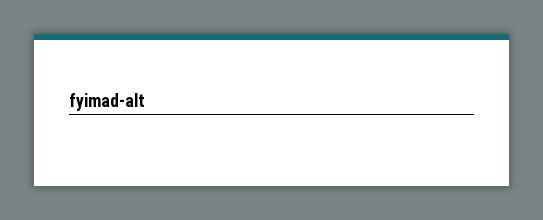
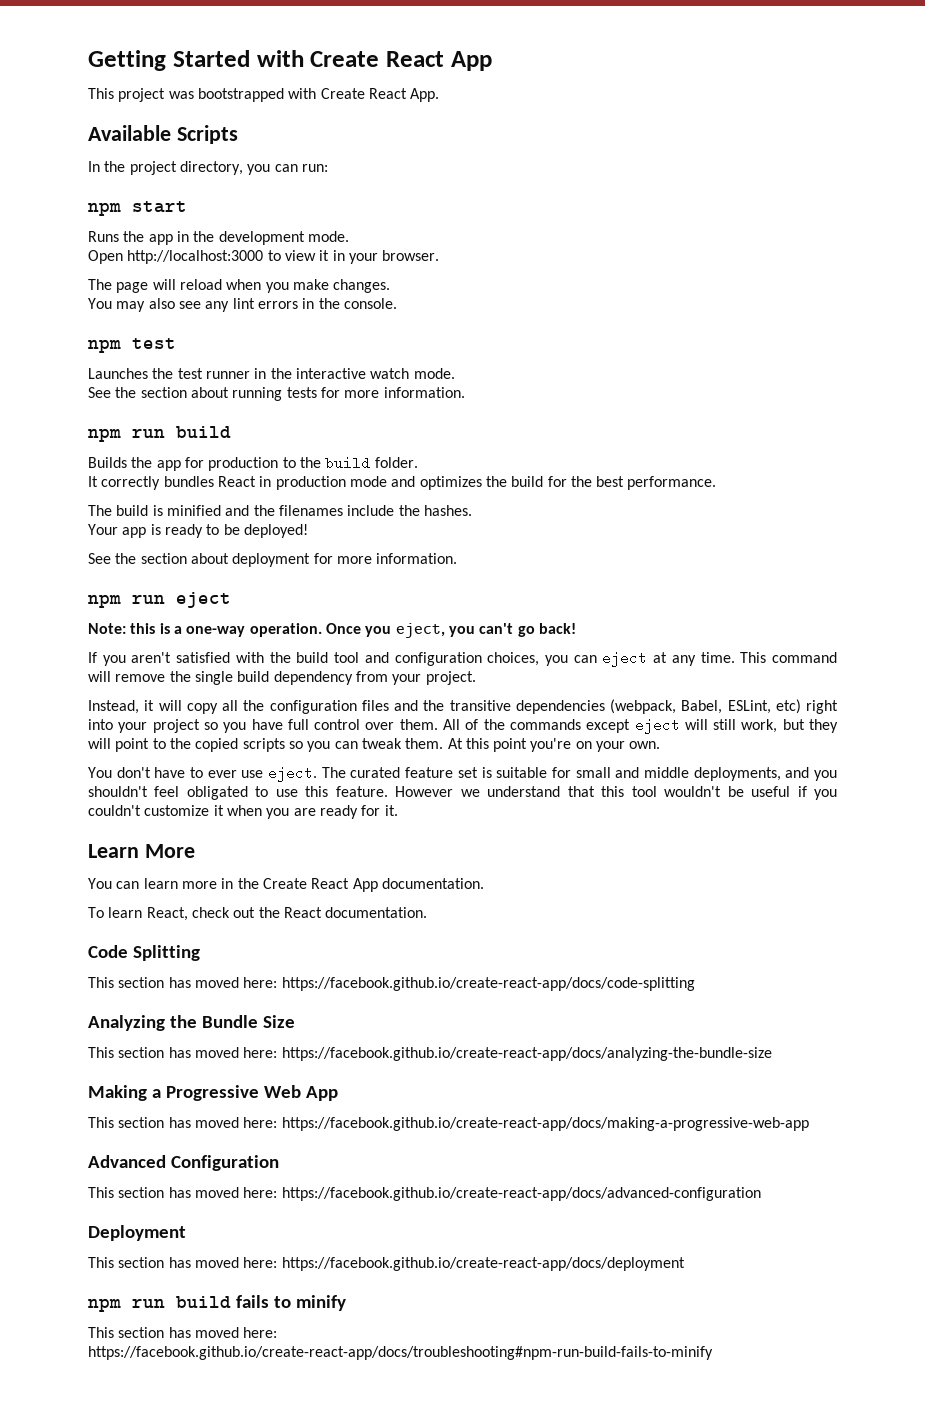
[69,93,145,111] fyimad-alt -> [88,50,492,71] [88,88,440,102] [88,125,238,144] [88,161,328,175] [88,201,187,216] [88,231,349,245] [88,250,440,264] [88,279,391,293] [88,298,397,312] [88,338,176,353] [88,368,455,379] [88,387,465,401] [88,426,231,442] [88,456,418,471] [88,476,717,490] [88,505,472,516] [88,524,308,538] [88,553,458,567] [88,592,231,608] [88,623,576,638] [88,651,837,667] [88,671,476,685] [88,699,838,714] [88,718,838,734] [88,738,661,752] [88,766,838,782] [88,786,838,800] [88,805,398,819] [88,844,195,858] [88,878,484,892] [88,907,428,921] [88,945,200,961] [88,977,695,991] [88,1015,295,1031] [88,1047,772,1061] [88,1085,338,1101] [88,1117,809,1131] [88,1155,279,1171] [88,1187,761,1201] [88,1225,186,1241] [88,1257,685,1271] [88,1295,346,1312] [88,1327,278,1338] [88,1346,713,1360] Getting Started with Create React App // This project was bootstrapped with Create React App. // Available Scripts // In the project directory, you can run: // npm start // Runs the app in the development mode. // Open http://localhost:3000 to view it in your browser. // The page will reload when you make changes. // You may also see any lint errors in the console. // npm test // Launches the test runner in the interactive watch mode. // See the section about running tests for more information. // npm run build // Builds the app for production to the build folder. // It correctly bundles React in production mode and optimizes the build for the best performance. // The build is minified and the filenames include the hashes. // Your app is ready to be deployed! // See the section about deployment for more information. // npm run eject // Note: this is a one-way operation. Once you eject, you can't go back! // If you aren't satisfied with the build tool and configuration choices, you can eject at any time. This command will remove the single build dependency from your project. // Instead, it will copy all the configuration files and the transitive dependencies (webpack, Babel, ESLint, etc) right into your project so you have full control over them. All of the commands except eject will still work, but they will point to the copied scripts so you can tweak them. At this point you're on your own. // You don't have to ever use eject. The curated feature set is suitable for small and middle deployments, and you shouldn't feel obligated to use this feature. However we understand that this tool wouldn't be useful if you couldn't customize it when you are ready for it. // Learn More // You can learn more in the Create React App documentation. // To learn React, check out the React documentation. // Code Splitting // This section has moved here: https://facebook.github.io/create-react-app/docs/code-splitting // Analyzing the Bundle Size // This section has moved here: https://facebook.github.io/create-react-app/docs/analyzing-the-bundle-size // Making a Progressive Web App // This section has moved here: https://facebook.github.io/create-react-app/docs/making-a-progressive-web-app // Advanced Configuration // This section has moved here: https://facebook.github.io/create-react-app/docs/advanced-configuration // Deployment // This section has moved here: https://facebook.github.io/create-react-app/docs/deployment // npm run build fails to minify // This section has moved here: https://facebook.github.io/create-react-app/docs/troubleshooting#npm-run-build-fails-to-minify

